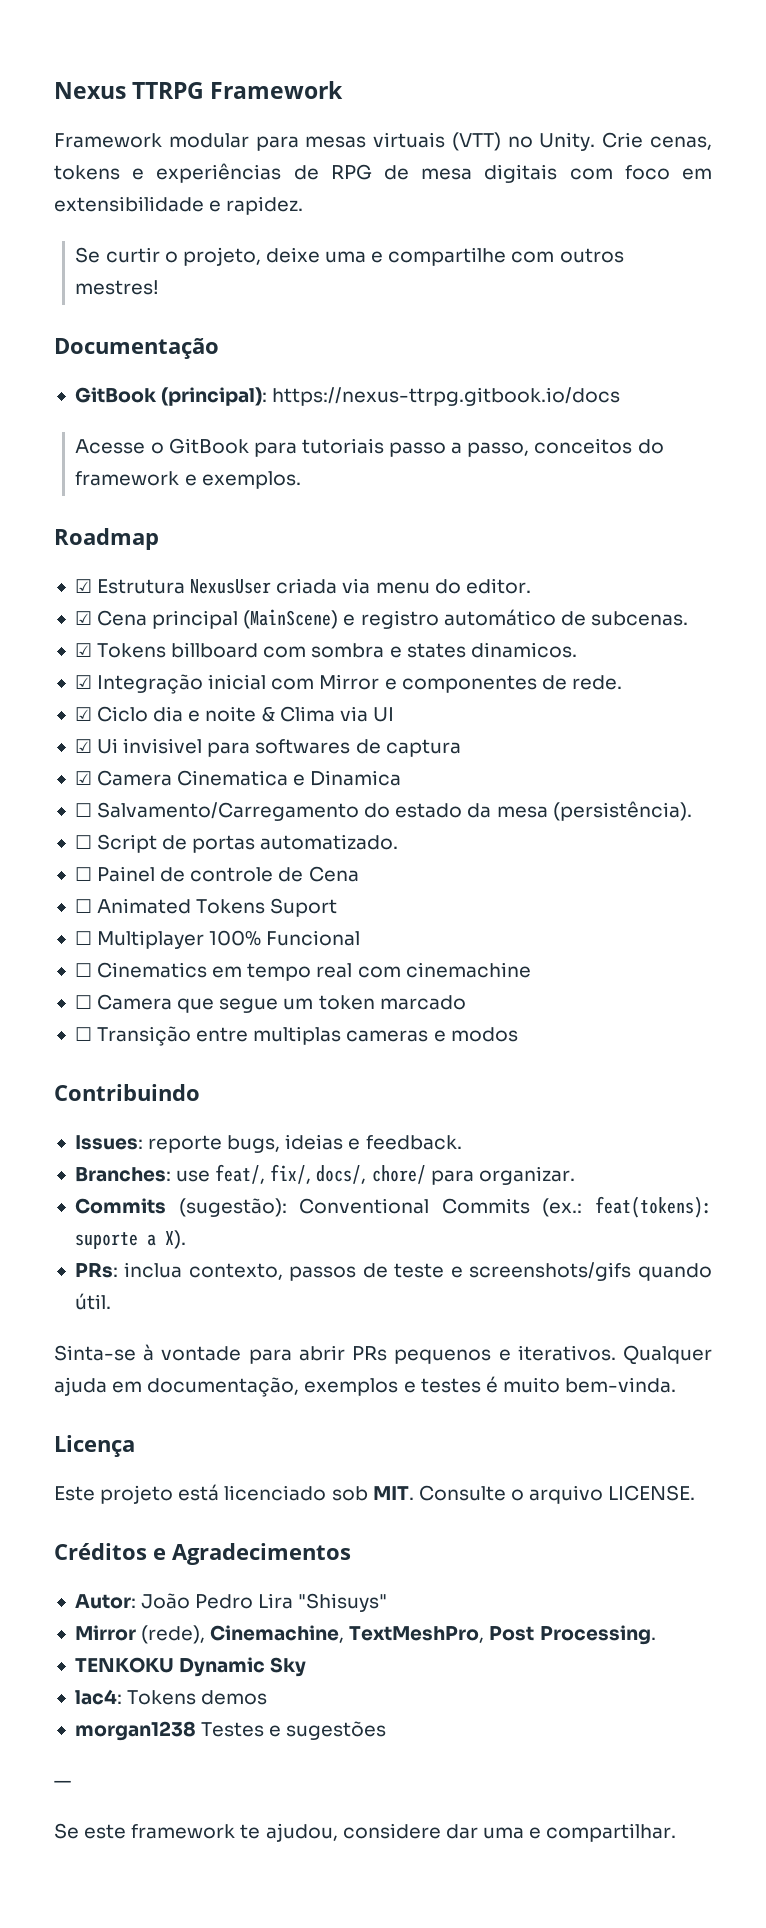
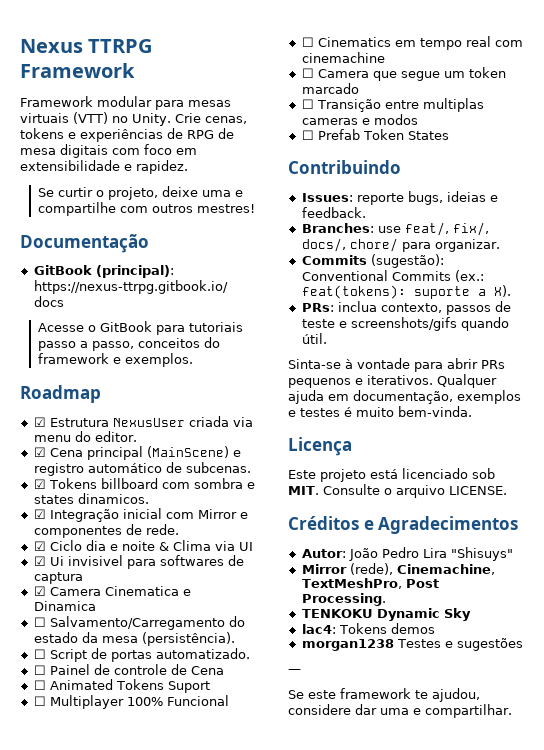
(518, 1034) none -> [301,129,449,140] // ☐ Prefab Token States

